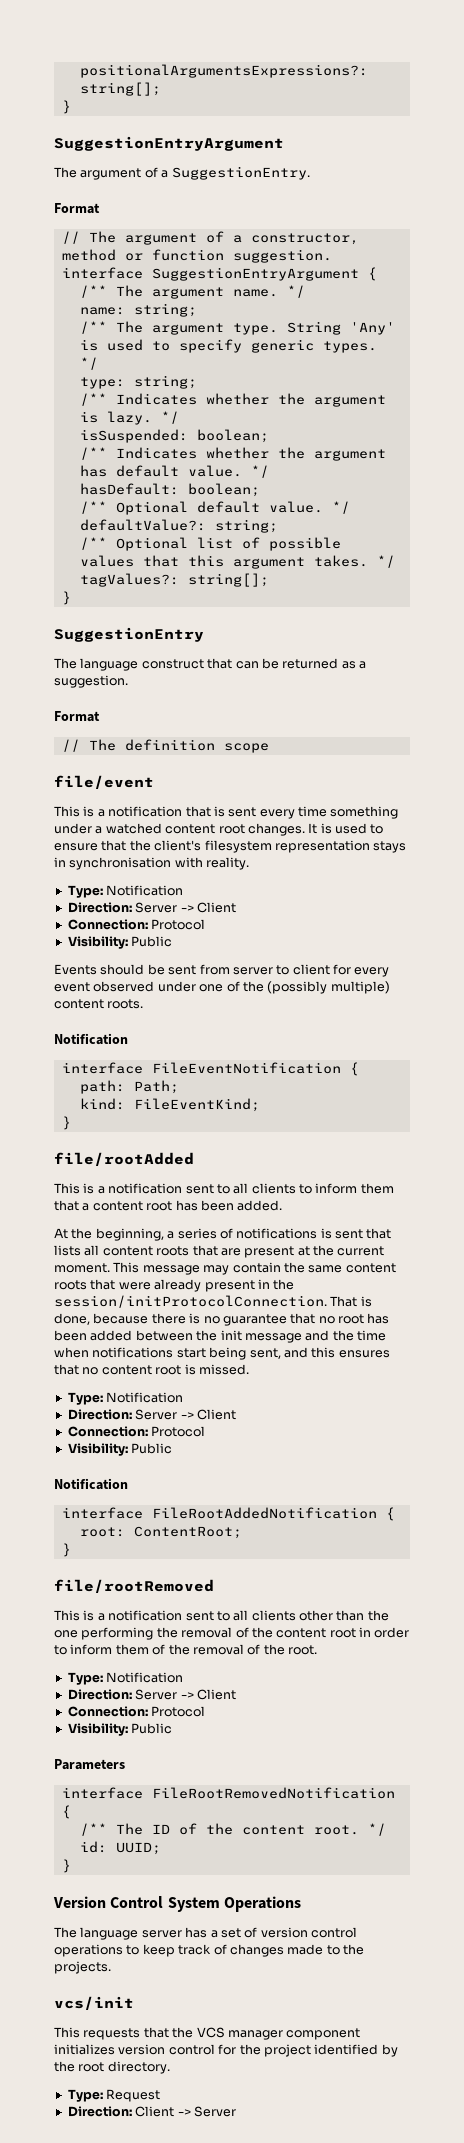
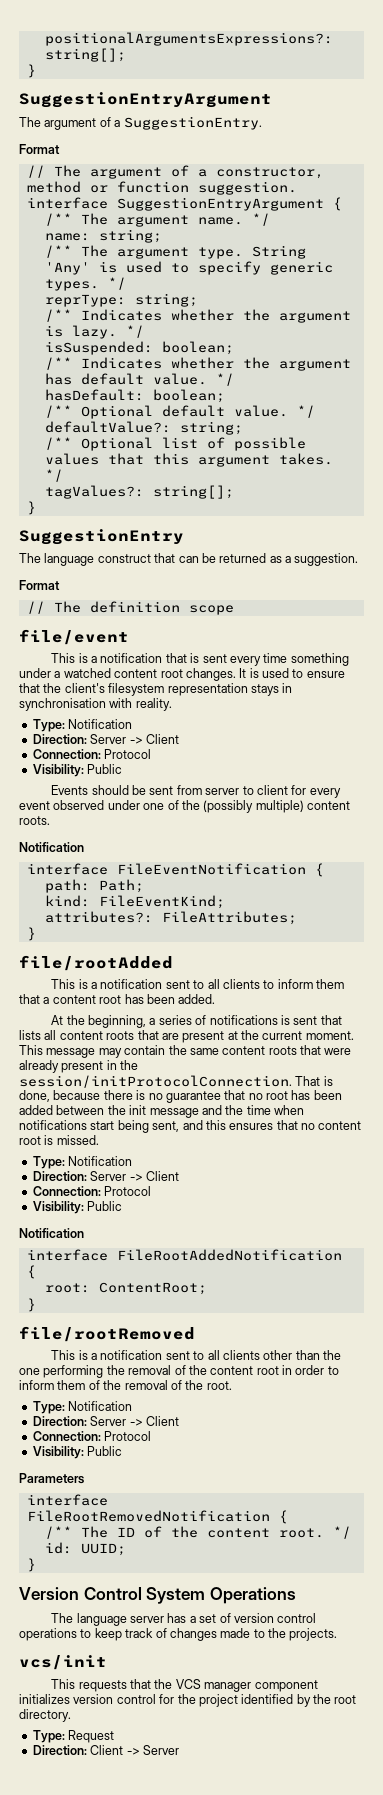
[79,377,125,389] type: -> [44,294,126,307] reprType:
(260, 1105) none -> [44,911,297,925] // attributes?: FileAttributes;

